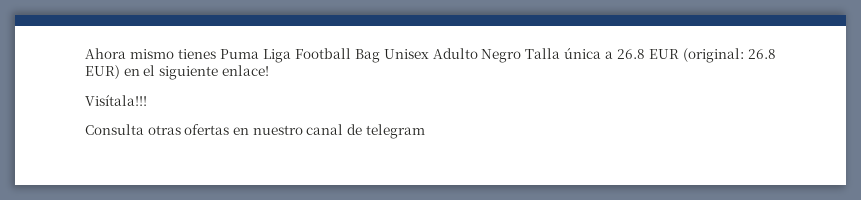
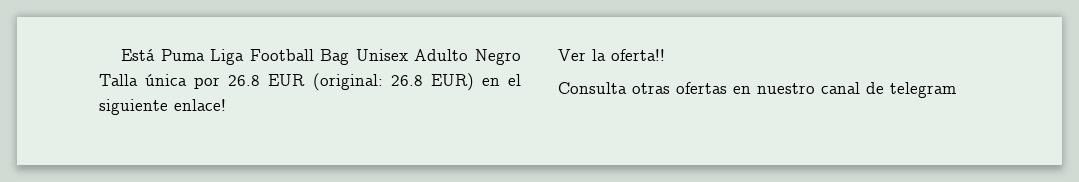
[85,48,216,59] Ahora mismo tienes -> [120,49,155,61] Está
[605,51,614,59] a -> [194,77,221,89] por
[85,95,147,106] Visítala!!! -> [558,49,665,61] Ver la oferta!!

